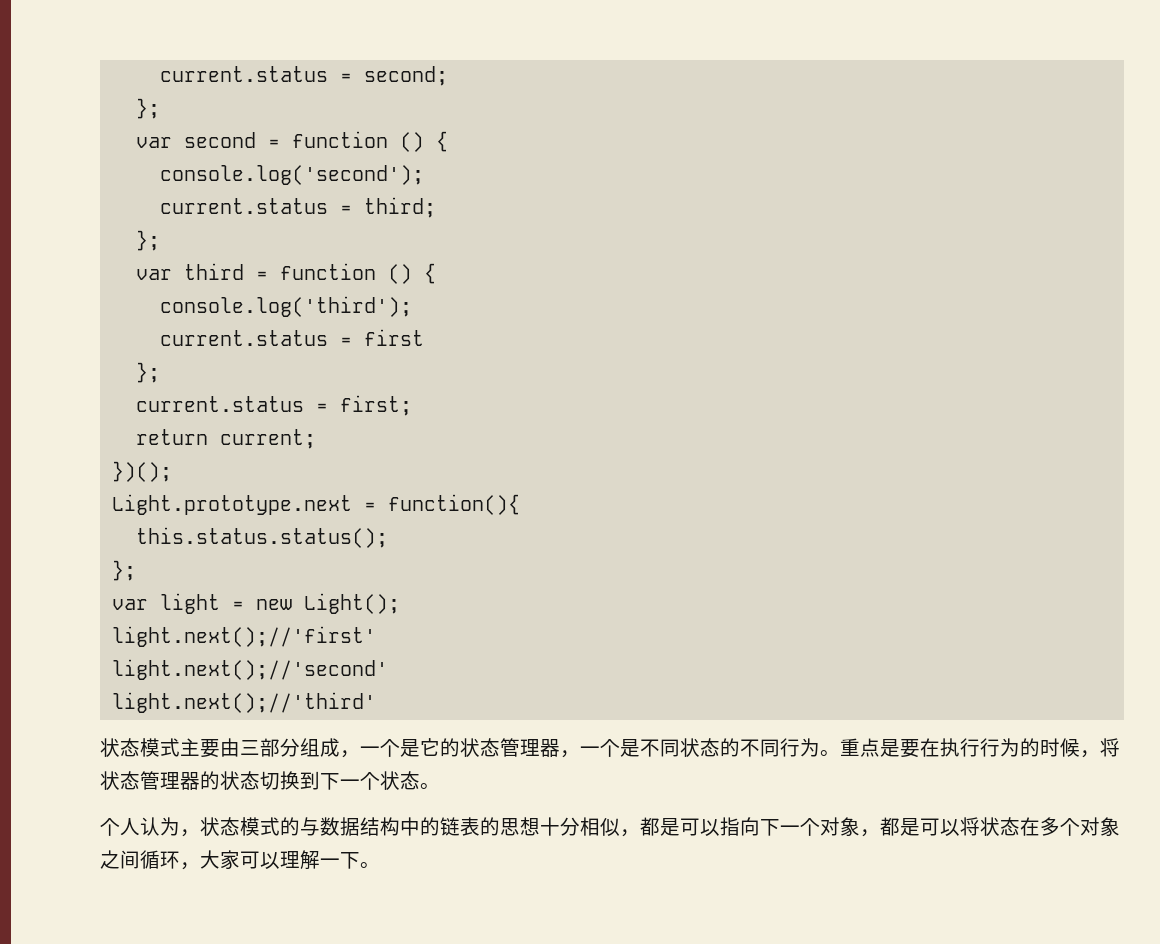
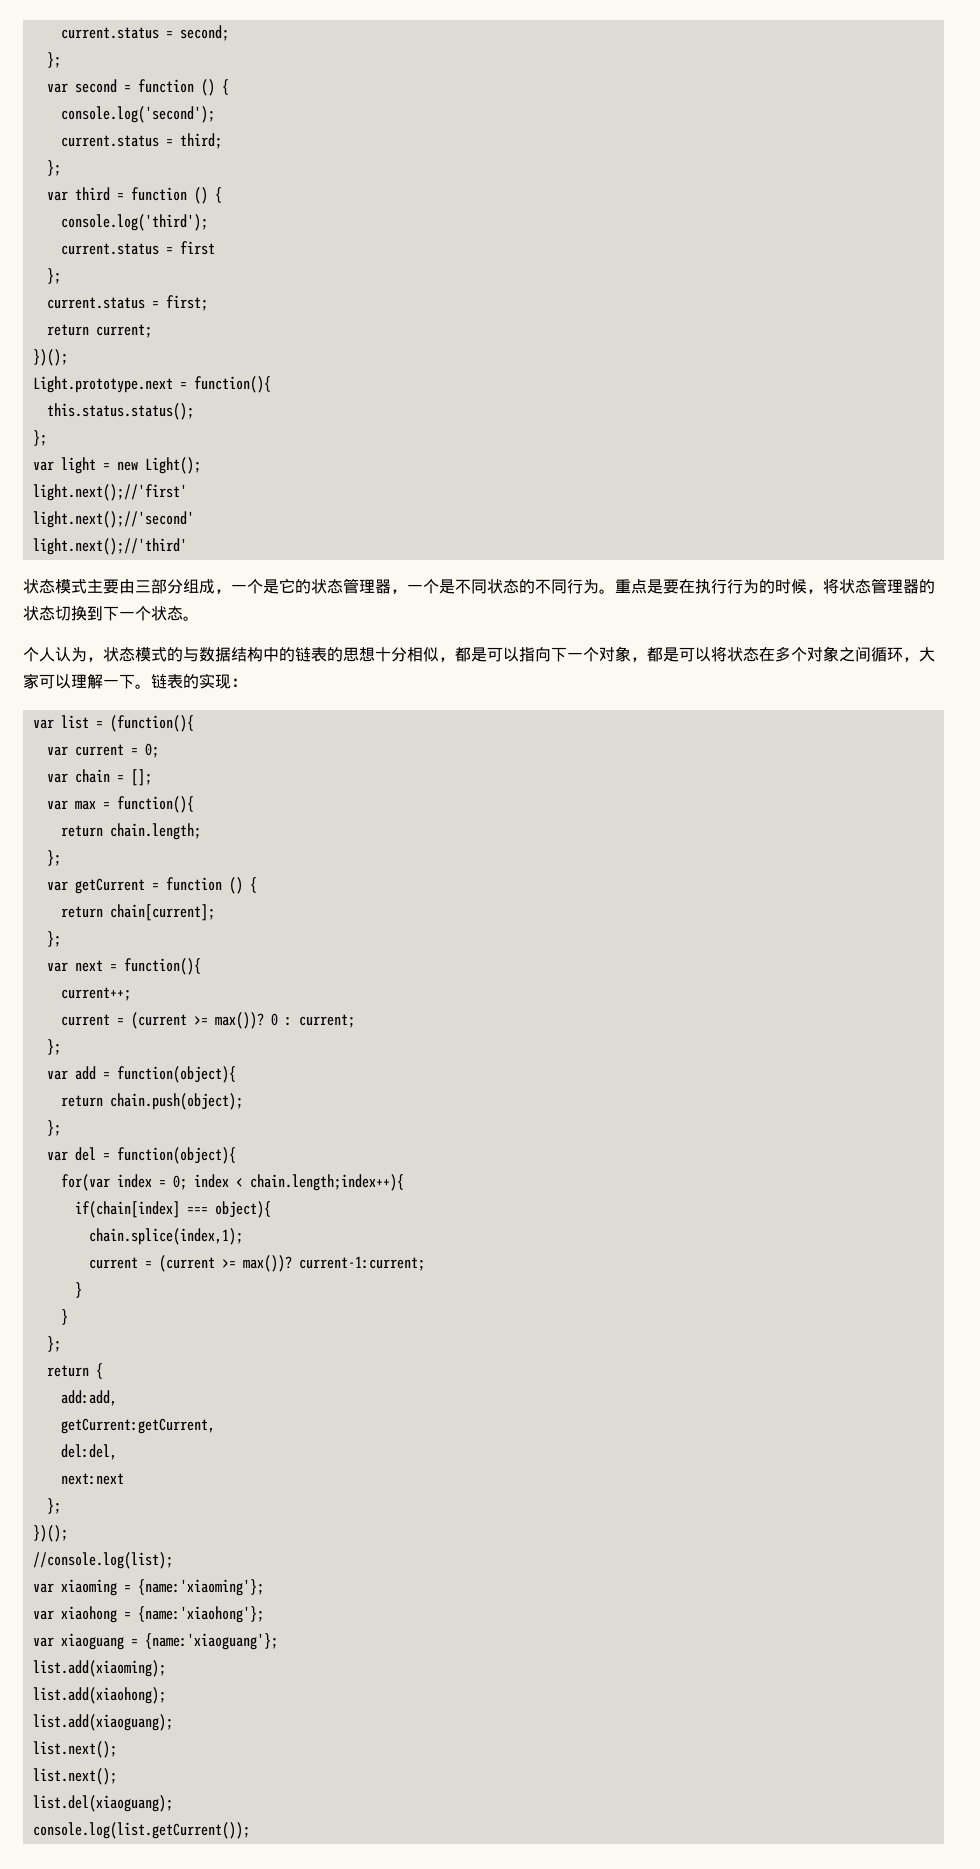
(380, 865) none -> [151,673,247,689] [32,715,194,732] [46,743,159,758] [46,769,152,786] [46,796,194,813] [60,823,201,840] [46,850,61,866] [46,877,257,894] [60,904,215,921] [46,931,61,947] [46,958,201,975] [60,987,131,1001] [60,1012,355,1029] [46,1039,61,1055] [46,1066,236,1083] [60,1093,243,1110] [46,1120,61,1136] [46,1147,236,1164] [60,1174,404,1191] [74,1201,271,1218] [88,1228,243,1245] [88,1255,425,1272] [74,1282,82,1298] [60,1309,68,1325] [46,1336,61,1352] [46,1363,103,1379] [60,1390,117,1406] [60,1418,215,1434] [60,1444,117,1460] [60,1473,124,1485] [46,1498,61,1514] [32,1525,68,1542] [32,1552,173,1569] [32,1579,264,1596] [32,1606,264,1623] [32,1633,278,1650] [32,1660,166,1677] [32,1687,166,1704] [32,1714,173,1731] [32,1741,117,1758] [32,1768,117,1785] [32,1795,173,1812] [32,1822,250,1839] 链表的实现： // var list = (function(){ // var current = 0; // var chain = []; // var max = function(){ // return chain.length; // }; // var getCurrent = function () { // return chain[current]; // }; // var next = function(){ // current++; // current = (current >= max())? 0 : current; // }; // var add = function(object){ // return chain.push(object); // }; // var del = function(object){ // for(var index = 0; index < chain.length;index++){ // if(chain[index] === object){ // chain.splice(index,1); // current = (current >= max())? current-1:current; // } // } // }; // return { // add:add, // getCurrent:getCurrent, // del:del, // next:next // }; // })(); // //console.log(list); // var xiaoming = {name:'xiaoming'}; // var xiaohong = {name:'xiaohong'}; // var xiaoguang = {name:'xiaoguang'}; // list.add(xiaoming); // list.add(xiaohong); // list.add(xiaoguang); // list.next(); // list.next(); // list.del(xiaoguang); // console.log(list.getCurrent());

